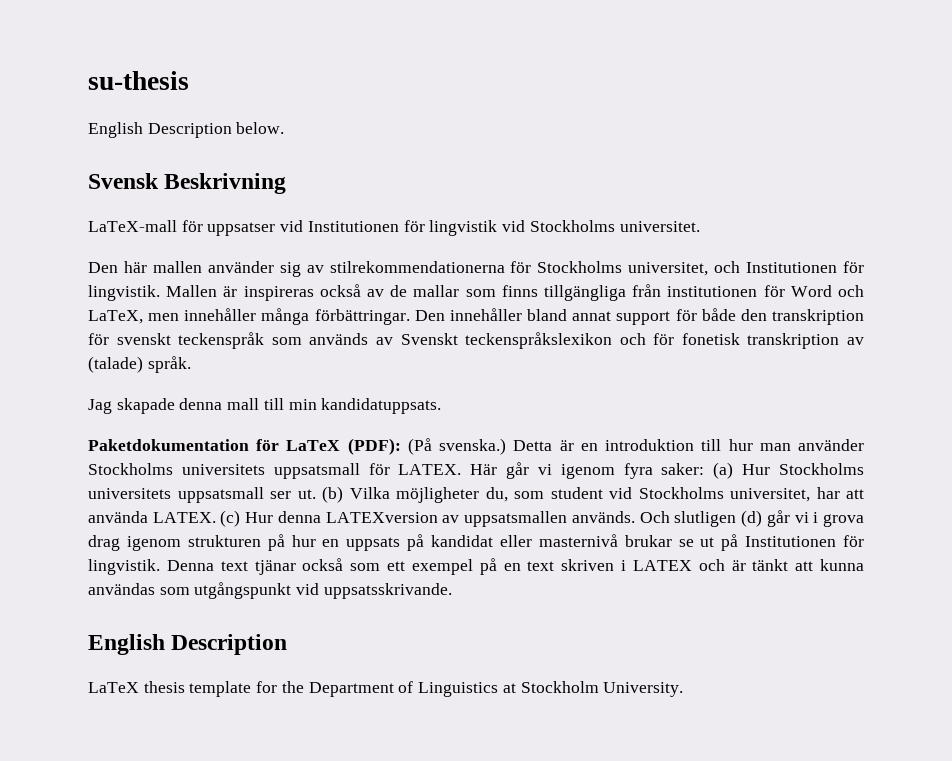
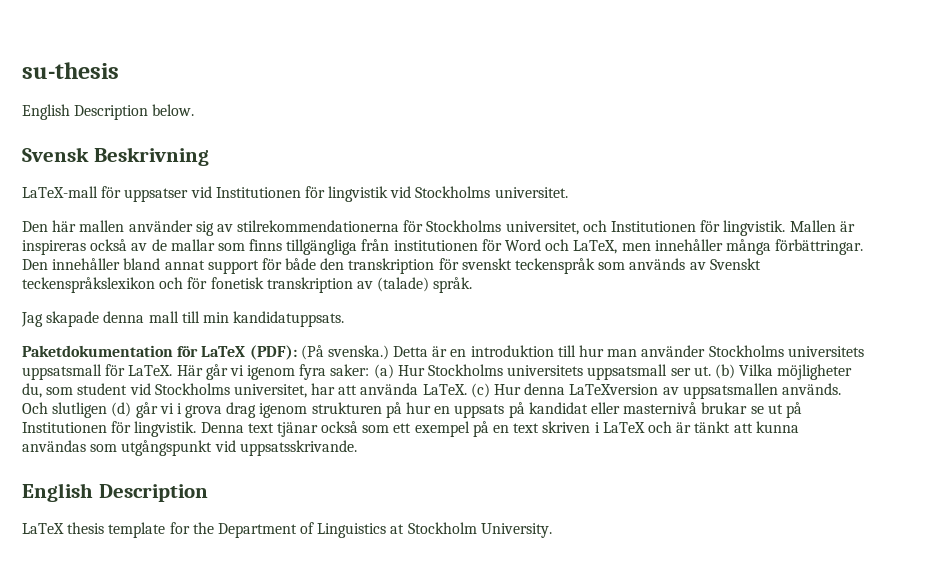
[398,464,462,475] LATEX. -> [128,365,173,376] LaTeX.
[152,512,216,523] LATEX. -> [422,384,467,395] LaTeX.
[325,512,438,523] LATEXversion -> [569,384,659,395] LaTeXversion
[632,560,692,571] LATEX -> [602,422,645,433] LaTeX

